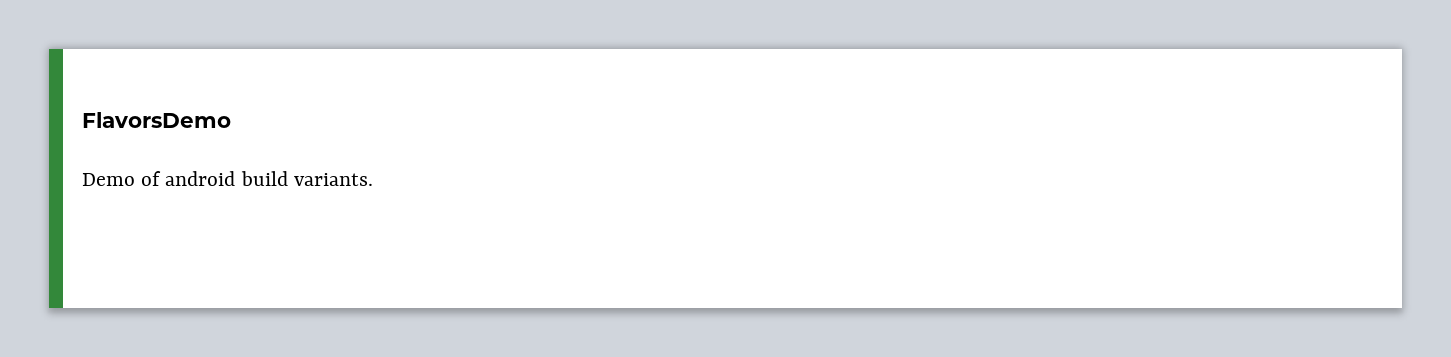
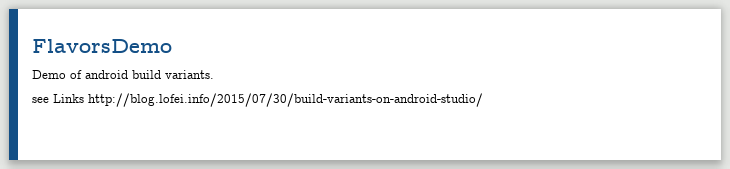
(373, 179) none -> [32,93,483,107] // see Links http://blog.lofei.info/2015/07/30/build-variants-on-android-studio/

